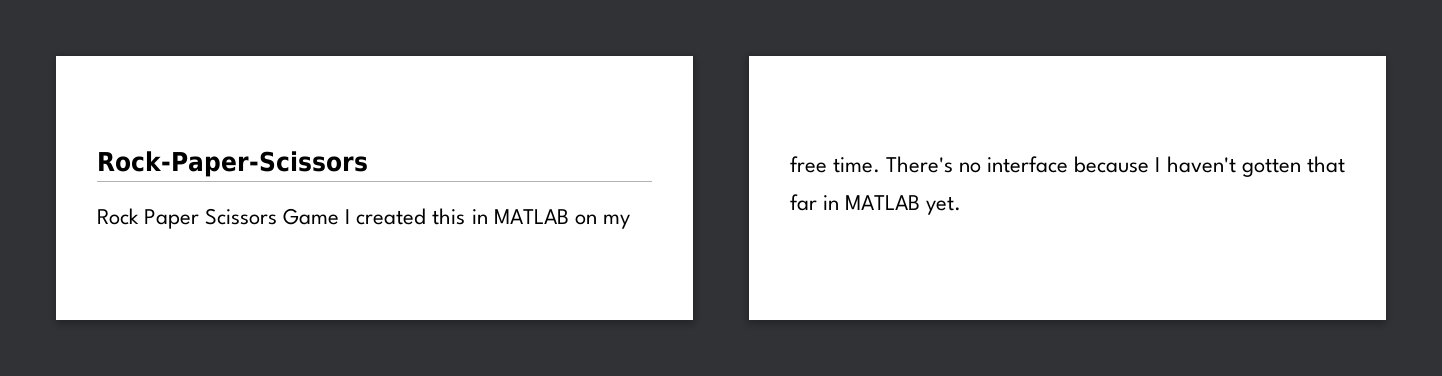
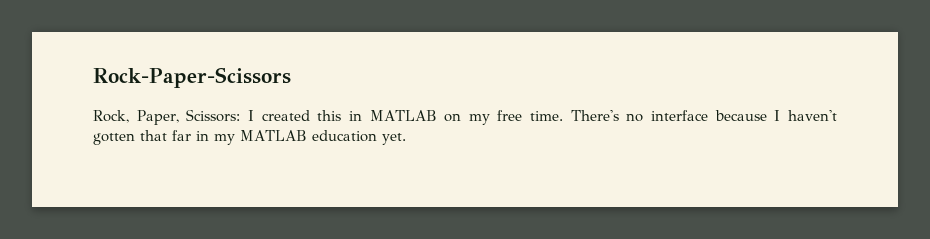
[97,208,340,229] Rock Paper Scissors Game -> [93,109,241,125] Rock, Paper, Scissors:
[845,195,921,210] MATLAB -> [214,130,377,145] my MATLAB education

